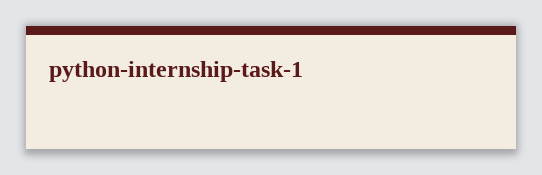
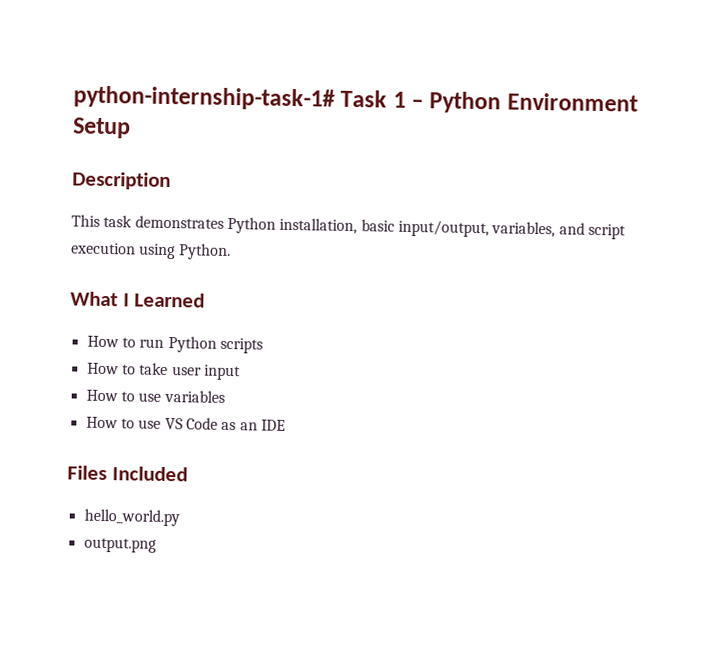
[49,61,303,82] python-internship-task-1 -> [73,85,638,114] [72,117,131,139] [72,171,171,191] [71,214,626,240] [71,242,231,261] [70,291,206,308] [86,335,263,354] [86,362,241,381] [85,389,225,403] [85,416,286,431] [67,465,188,482] [83,508,180,527] [83,537,157,553] python-internship-task-1# Task 1 – Python Environment Setup // Description // This task demonstrates Python installation, basic input/output, variables, and script execution using Python. // What I Learned // How to run Python scripts // How to take user input // How to use variables // How to use VS Code as an IDE // Files Included // hello_world.py // output.png

